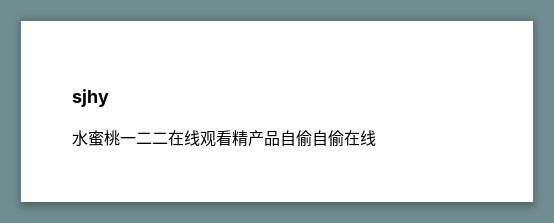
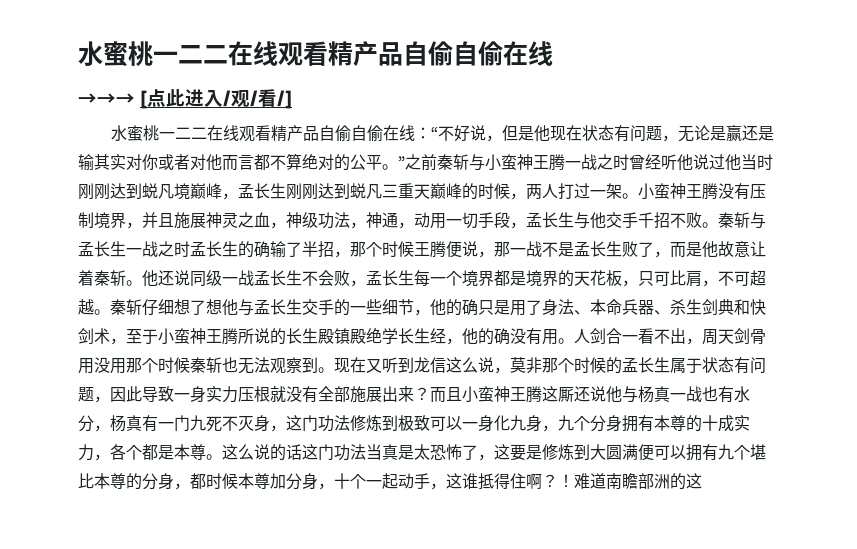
[72,89,109,107] sjhy -> [78,41,553,67] [78,89,292,109] 水蜜桃一二二在线观看精产品自偷自偷在线 // →→→ [点此进入/观/看/]
(376, 138) none -> [414,125,774,142] [78,153,773,171] [78,183,766,200] [78,212,766,229] [78,241,766,258] [78,270,766,287] [78,299,766,316] [78,328,766,345] [78,357,766,374] [78,386,750,403] [78,415,750,432] [78,444,766,461] [78,473,702,490] ：“不好说，但是他现在状态有问题，无论是赢还是输其实对你或者对他而言都不算绝对的公平。”之前秦斩与小蛮神王腾一战之时曾经听他说过他当时刚刚达到蜕凡境巅峰，孟长生刚刚达到蜕凡三重天巅峰的时候，两人打过一架。小蛮神王腾没有压制境界，并且施展神灵之血，神级功法，神通，动用一切手段，孟长生与他交手千招不败。秦斩与孟长生一战之时孟长生的确输了半招，那个时候王腾便说，那一战不是孟长生败了，而是他故意让着秦斩。他还说同级一战孟长生不会败，孟长生每一个境界都是境界的天花板，只可比肩，不可超越。秦斩仔细想了想他与孟长生交手的一些细节，他的确只是用了身法、本命兵器、杀生剑典和快剑术，至于小蛮神王腾所说的长生殿镇殿绝学长生经，他的确没有用。人剑合一看不出，周天剑骨用没用那个时候秦斩也无法观察到。现在又听到龙信这么说，莫非那个时候的孟长生属于状态有问题，因此导致一身实力压根就没有全部施展出来？而且小蛮神王腾这厮还说他与杨真一战也有水分，杨真有一门九死不灭身，这门功法修炼到极致可以一身化九身，九个分身拥有本尊的十成实力，各个都是本尊。这么说的话这门功法当真是太恐怖了，这要是修炼到大圆满便可以拥有九个堪比本尊的分身，都时候本尊加分身，十个一起动手，这谁抵得住啊？！难道南瞻部洲的这

